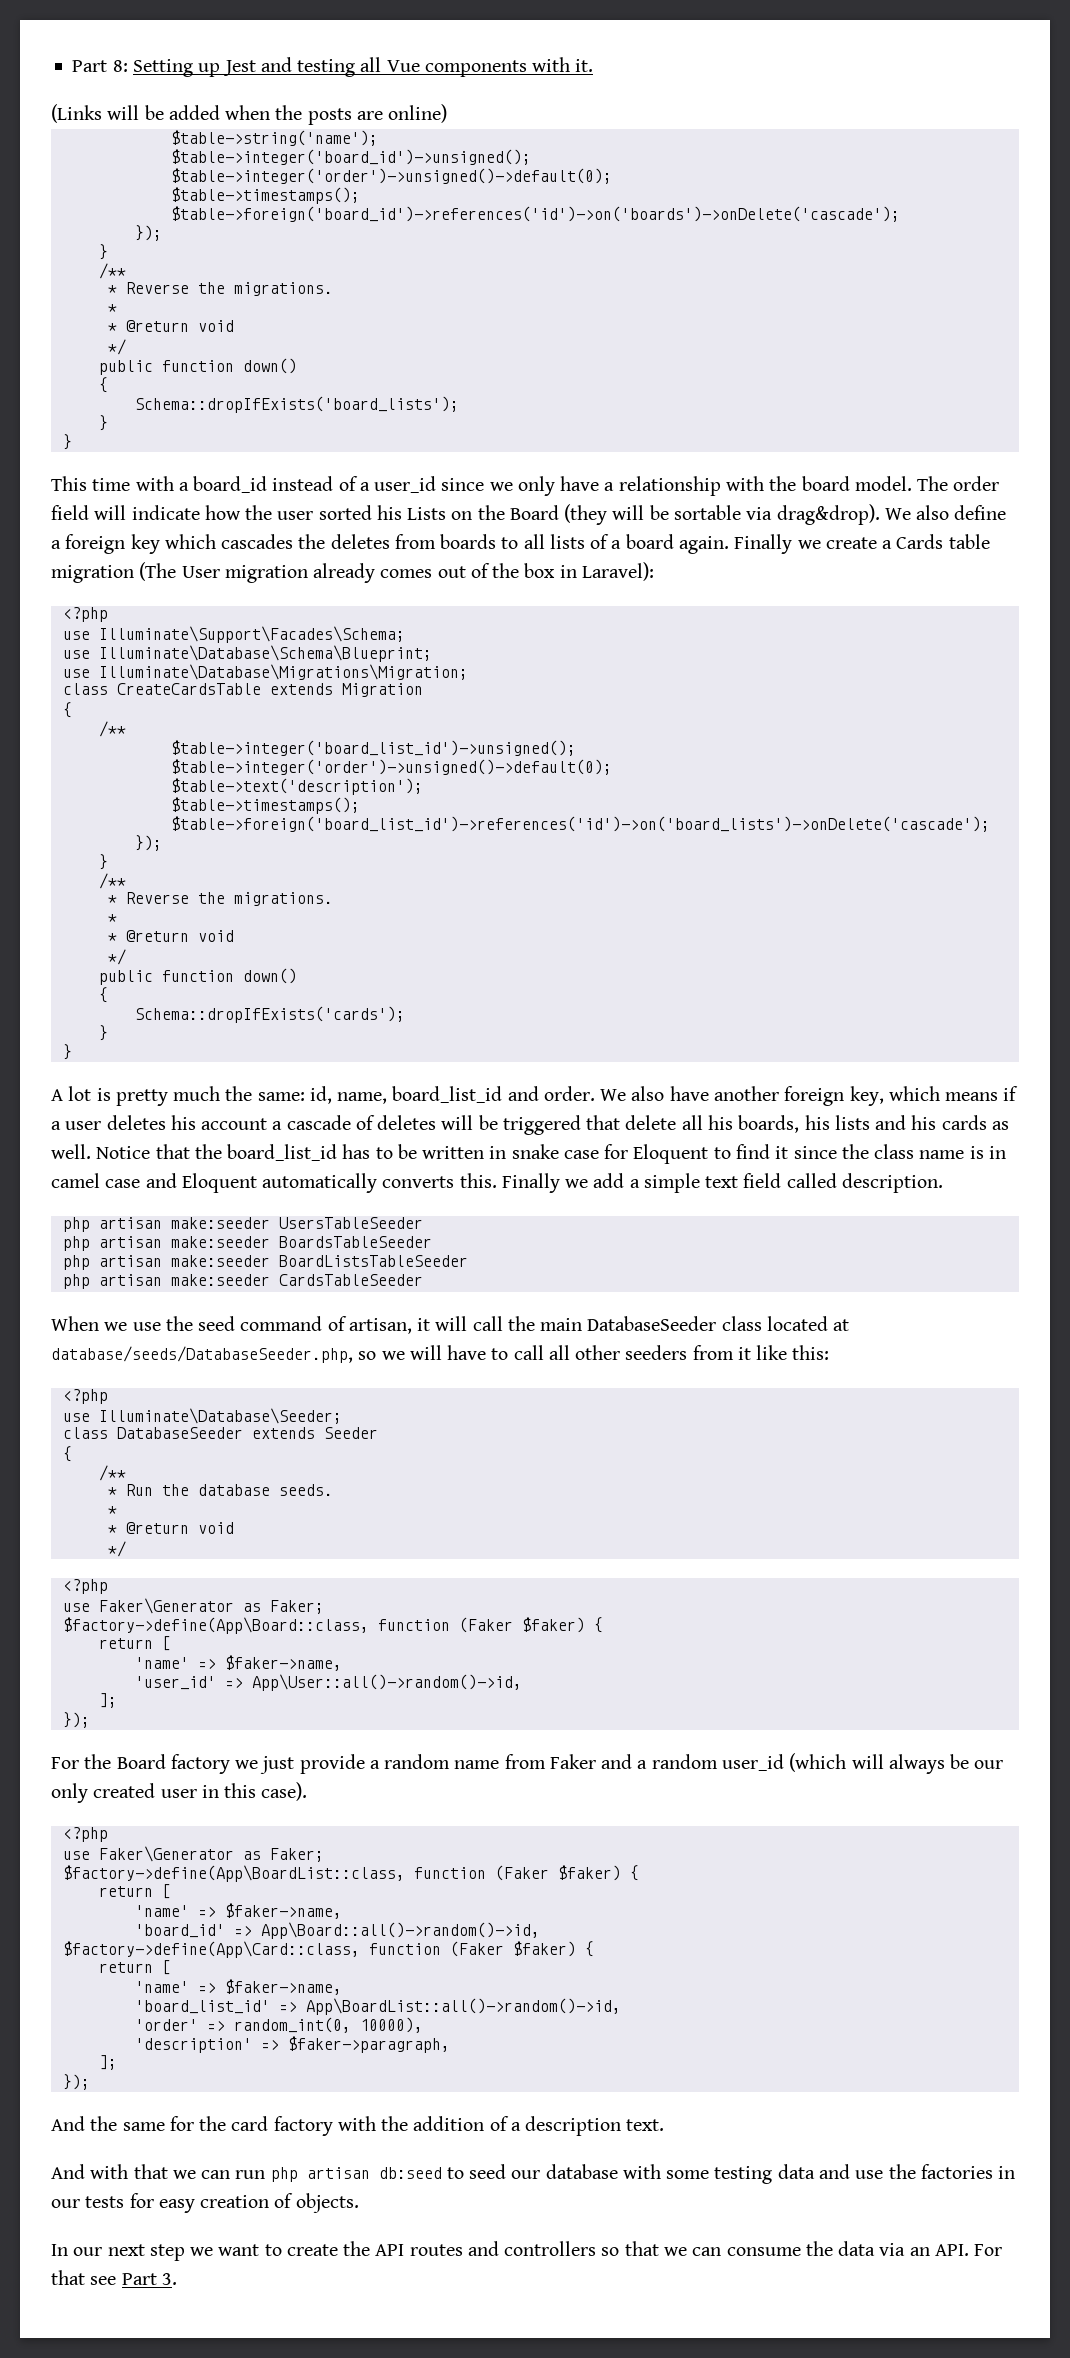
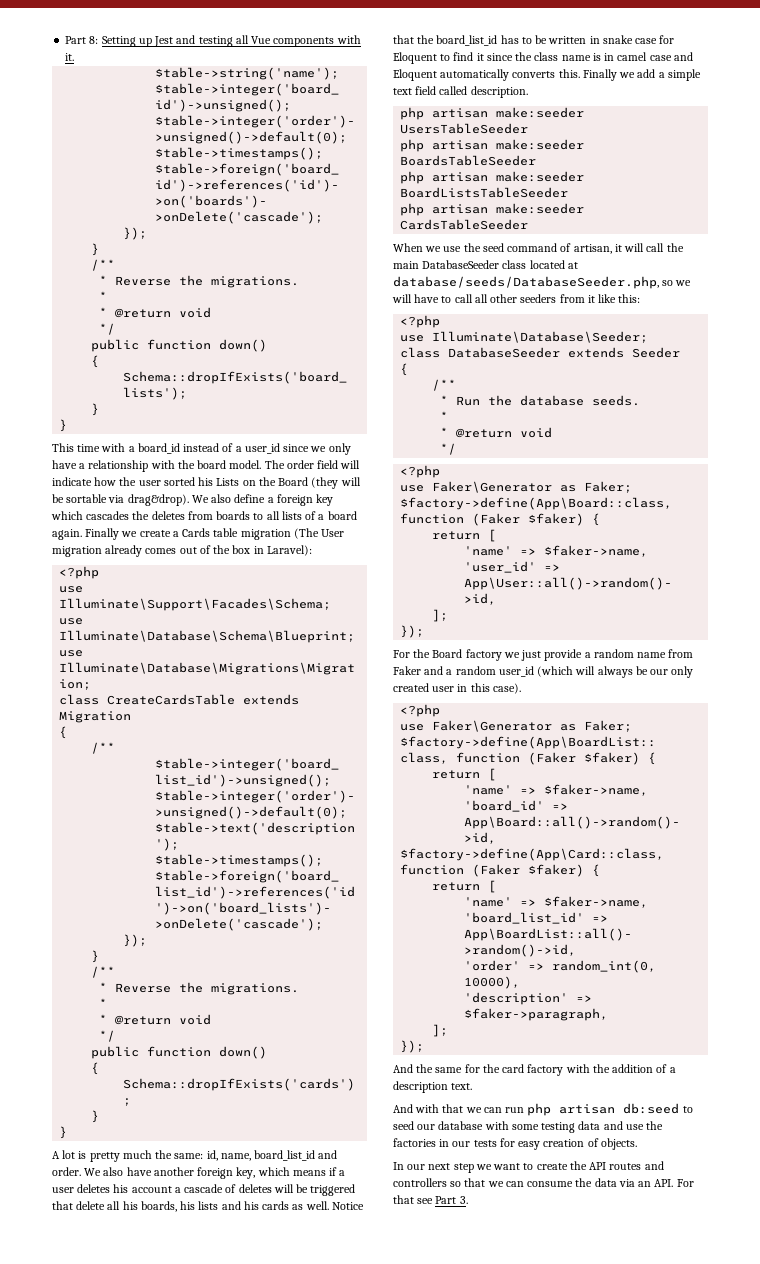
[51,104,448,125] // (Links will be added when the posts are online) -> (75, 57) none

